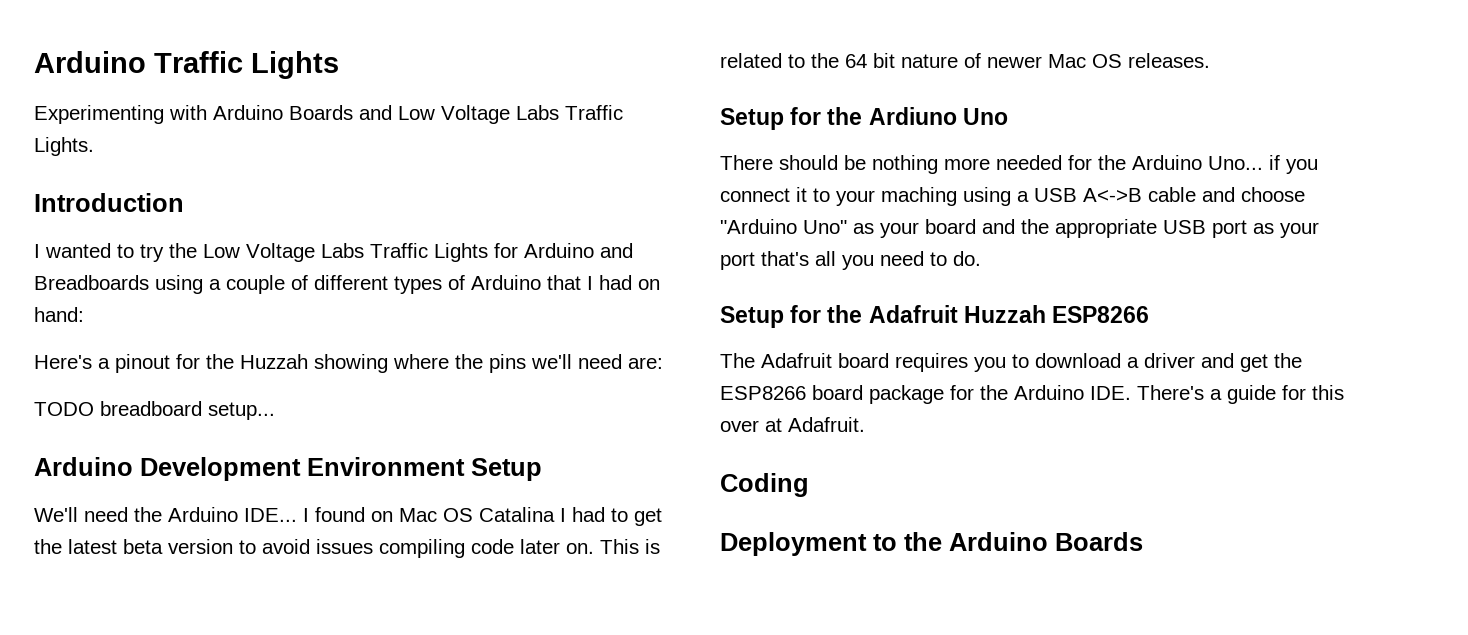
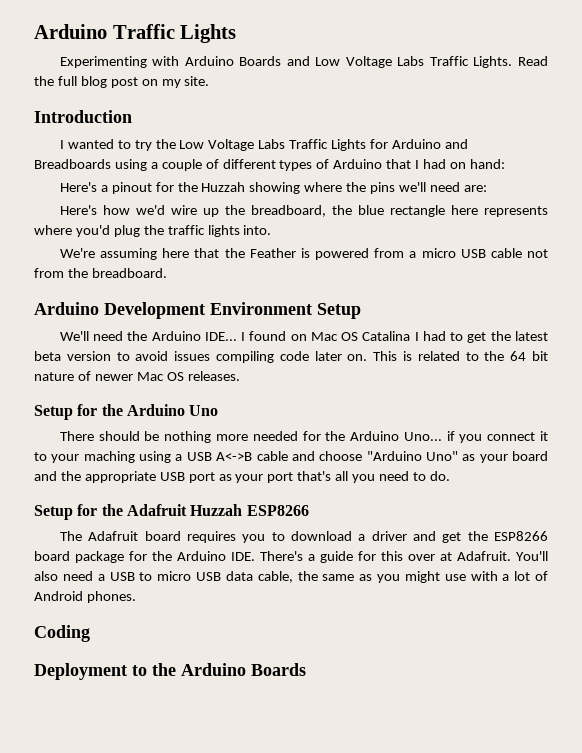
(94, 146) none -> [518,56,548,66] [34,76,210,88] Read the full blog post on my site.
[34,401,275,420] TODO breadboard setup... -> [59,205,548,217] [34,225,272,237] [59,248,548,260] [34,268,167,278] Here's how we'd wire up the breadboard, the blue rectangle here represents where you'd plug the traffic lights into. // We're assuming here that the Feather is powered from a micro USB cable not from the breadboard.
[868,107,957,125] Ardiuno -> [126,404,185,416] Arduino
(865, 424) none -> [516,551,548,561] [34,571,548,583] [34,591,136,603] You'll also need a USB to micro USB data cable, the same as you might use with a lot of Android phones.

